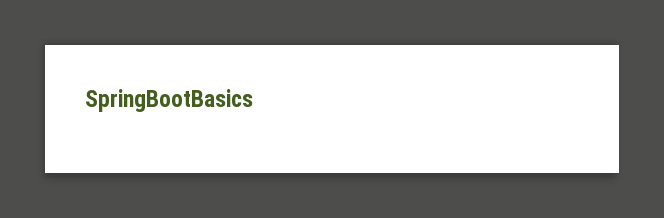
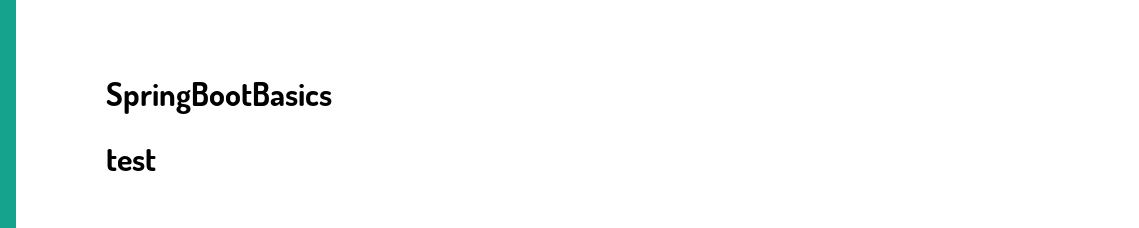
(253, 100) none -> [106,149,156,171] // test

